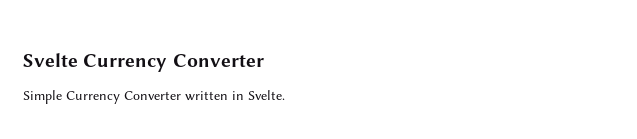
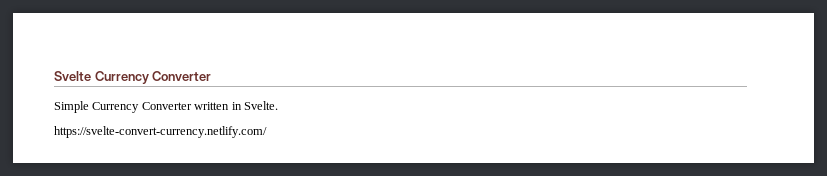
(285, 95) none -> [54,126,267,138] // https://svelte-convert-currency.netlify.com/

